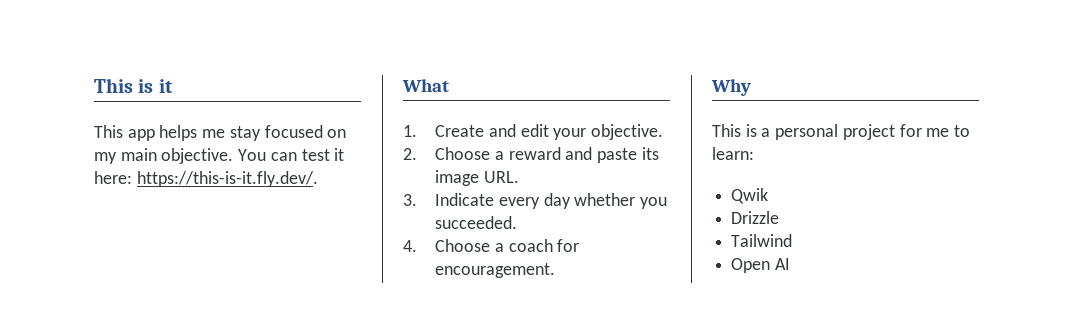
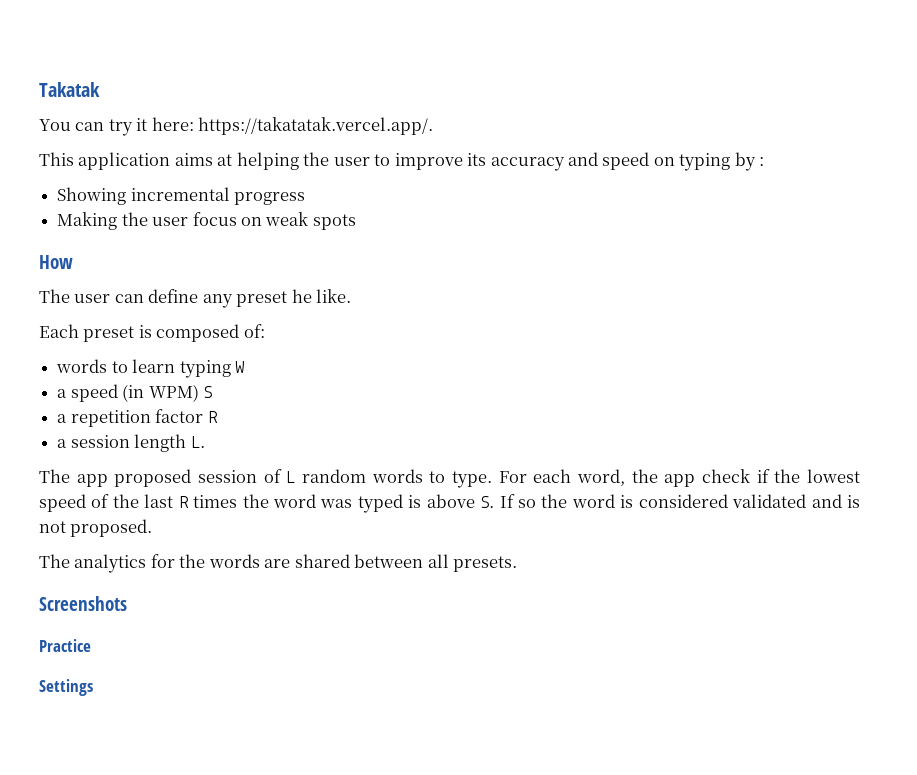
[94,78,173,93] [94,125,347,141] [94,148,345,164] [94,171,318,187] [402,79,449,92] [403,124,664,140] [403,147,659,163] [435,170,519,186] [403,193,668,209] [435,216,518,229] [403,239,580,252] [435,263,556,278] [711,79,751,96] [712,124,971,140] [712,147,754,160] [731,188,769,204] [731,211,780,224] [731,234,793,247] [731,258,790,273] This is it // This app helps me stay focused on my main objective. You can test it here: https://this-is-it.fly.dev/. // What // 1. Create and edit your objective. // 2. Choose a reward and paste its image URL. // 3. Indicate every day whether you succeeded. // 4. Choose a coach for encouragement. // Why // This is a personal project for me to learn: // Qwik // Drizzle // Tailwind // Open AI -> [39,82,100,97] [39,117,434,136] [39,152,765,171] [57,187,306,205] [57,212,356,230] [39,255,73,269] [39,289,352,308] [39,324,265,342] [56,359,244,378] [57,384,212,402] [57,409,218,427] [57,434,205,452] [39,469,860,488] [39,494,861,513] [39,519,153,537] [39,554,518,573] [39,596,127,611] [39,639,91,652] [39,679,93,696] Takatak // You can try it here: https://takatatak.vercel.app/. // This application aims at helping the user to improve its accuracy and speed on typing by : // Showing incremental progress // Making the user focus on weak spots // How // The user can define any preset he like. // Each preset is composed of: // words to learn typing W // a speed (in WPM) S // a repetition factor R // a session length L. // The app proposed session of L random words to type. For each word, the app check if the lowest speed of the last R times the word was typed is above S. If so the word is considered validated and is not proposed. // The analytics for the words are shared between all presets. // Screenshots // Practice // Settings

